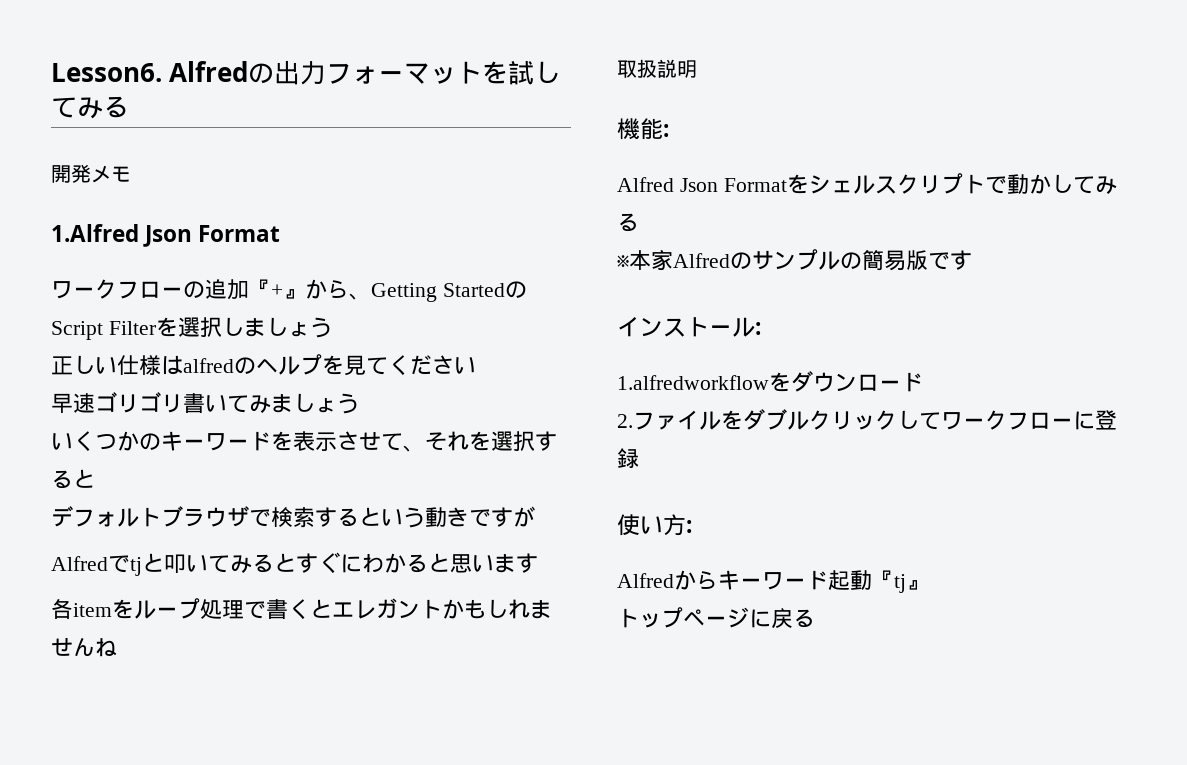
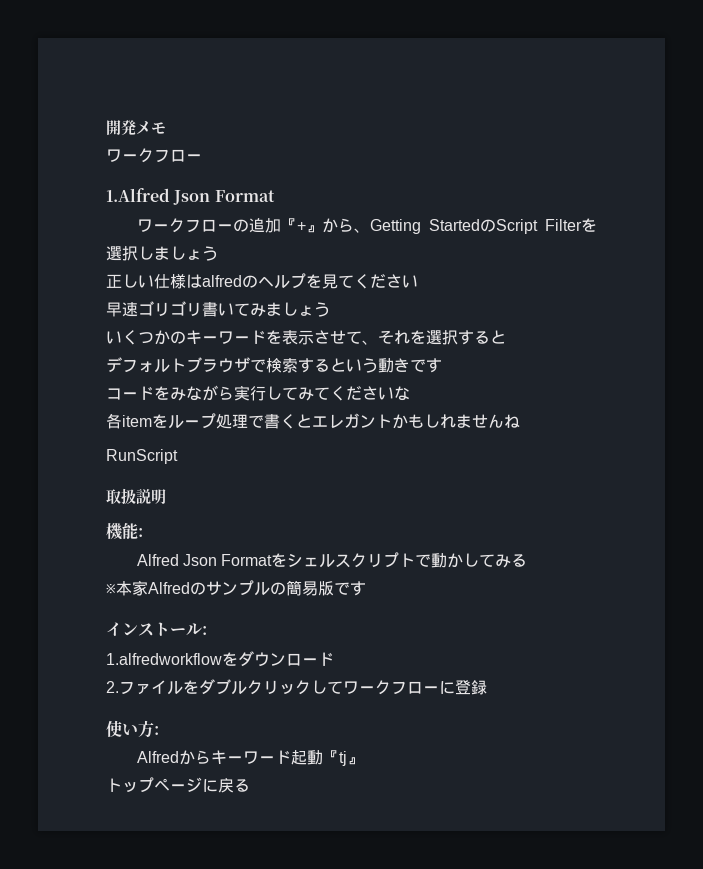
[51,60,561,85] [51,96,129,119] Lesson6. Alfredの出力フォーマットを試してみる // -> (106, 128) none
(131, 174) none -> [106,148,202,163] // ワークフロー
[513,506,535,527] [51,552,538,576] が // Alfredでtjと叩いてみるとすぐにわかると思います -> [106,385,410,401] // コードをみながら実行してみてくださいな
(117, 647) none -> [106,449,178,464] // RunScript

